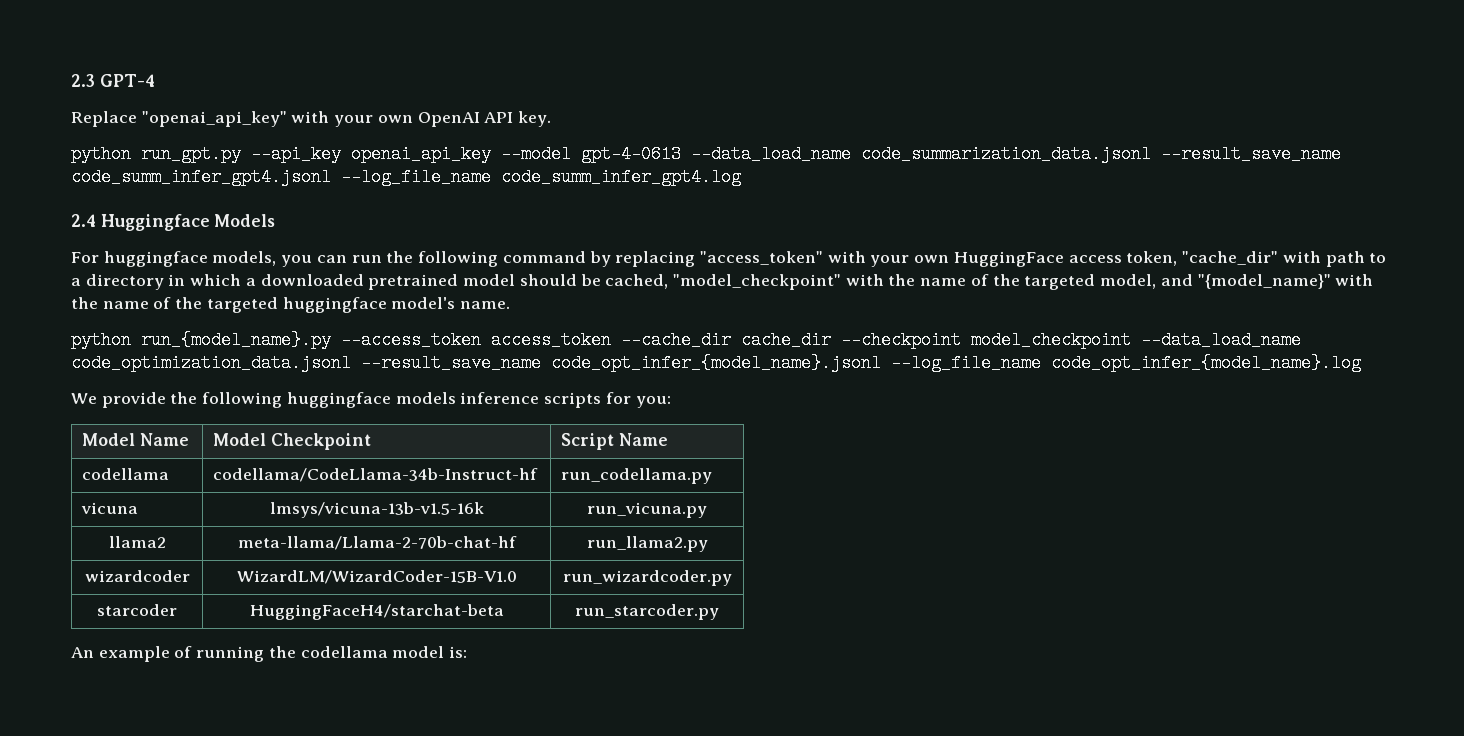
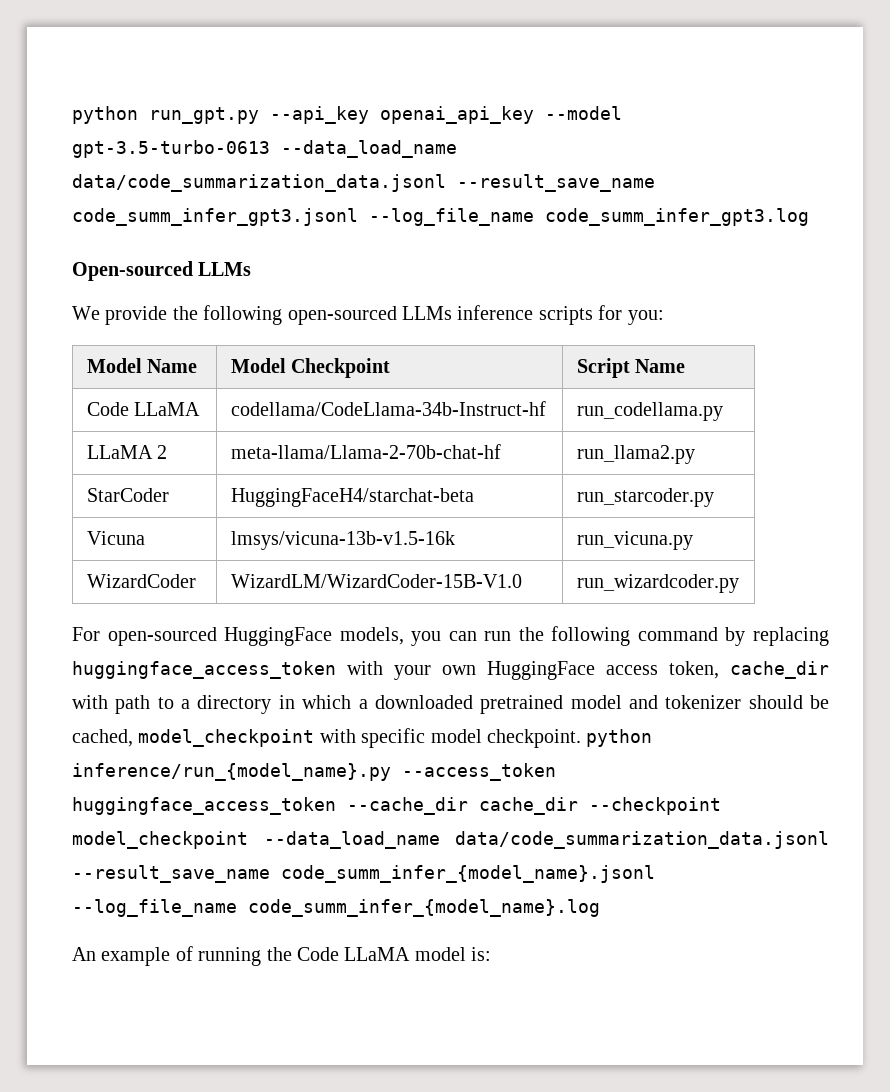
[71,74,155,87] [71,111,552,127] 2.3 GPT-4 // Replace "openai_api_key" with your own OpenAI API key. // -> (72, 115) none
[581,145,1341,163] [71,168,741,186] [71,214,276,231] [71,251,1387,267] [71,274,1374,290] [71,297,511,313] [71,331,1301,349] [71,354,1361,372] gpt-4-0613 --data_load_name code_summarization_data.jsonl --result_save_name code_summ_infer_gpt4.jsonl --log_file_name code_summ_infer_gpt4.log // 2.4 Huggingface Models // For huggingface models, you can run the following command by replacing "access_token" with your own HuggingFace access token, "cache_dir" with path to a directory in which a downloaded pretrained model should be cached, "model_checkpoint" with the name of the targeted model, and "{model_name}" with the name of the targeted huggingface model's name. // python run_{model_name}.py --access_token access_token --cache_dir cache_dir --checkpoint model_checkpoint --data_load_name code_optimization_data.jsonl --result_save_name code_opt_infer_{model_name}.jsonl --log_file_name code_opt_infer_{model_name}.log -> [72,140,457,158] [72,174,655,192] [72,208,809,226] [72,261,252,281] gpt-3.5-turbo-0613 --data_load_name data/code_summarization_data.jsonl --result_save_name code_summ_infer_gpt3.jsonl --log_file_name code_summ_infer_gpt3.log // Open-sourced LLMs
[286,392,456,408] huggingface models -> [287,306,452,325] open-sourced LLMs
[82,468,170,480] codellama -> [86,402,201,416] Code LLaMA
[81,502,139,514] [269,502,484,518] [587,502,707,518] [108,536,166,548] [237,536,517,550] [586,536,708,552] [84,570,190,582] [236,570,517,584] [562,570,732,586] [97,604,177,616] [249,604,504,620] [575,604,719,620] vicuna | lmsys/vicuna-13b-v1.5-16k | run_vicuna.py // llama2 | meta-llama/Llama-2-70b-chat-hf | run_llama2.py // wizardcoder | WizardLM/WizardCoder-15B-V1.0 | run_wizardcoder.py // starcoder | HuggingFaceH4/starchat-beta | run_starcoder.py -> [86,445,168,459] [230,444,501,459] [576,445,695,464] [86,488,169,502] [230,488,474,507] [576,488,714,507] [86,531,145,545] [230,531,455,550] [576,531,693,550] [86,574,196,588] [230,574,522,588] [576,574,739,593] [72,626,829,646] [72,661,829,680] [72,695,829,714] [72,728,653,748] [72,763,556,781] [72,797,721,815] [72,831,829,849] [72,865,655,883] [72,899,600,917] LLaMA 2 | meta-llama/Llama-2-70b-chat-hf | run_llama2.py // StarCoder | HuggingFaceH4/starchat-beta | run_starcoder.py // Vicuna | lmsys/vicuna-13b-v1.5-16k | run_vicuna.py // WizardCoder | WizardLM/WizardCoder-15B-V1.0 | run_wizardcoder.py // For open-sourced HuggingFace models, you can run the following command by replacing huggingface_access_token with your own HuggingFace access token, cache_dir with path to a directory in which a downloaded pretrained model and tokenizer should be cached, model_checkpoint with specific model checkpoint. python inference/run_{model_name}.py --access_token huggingface_access_token --cache_dir cache_dir --checkpoint model_checkpoint --data_load_name data/code_summarization_data.jsonl --result_save_name code_summ_infer_{model_name}.jsonl --log_file_name code_summ_infer_{model_name}.log
[300,646,388,658] codellama -> [297,947,411,961] Code LLaMA

